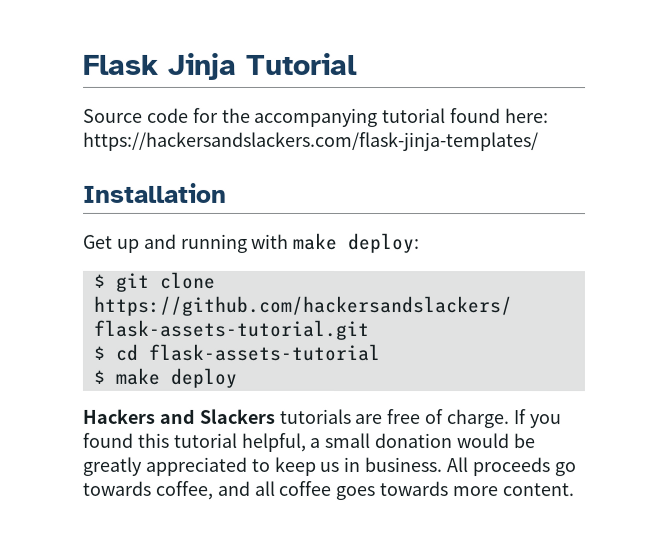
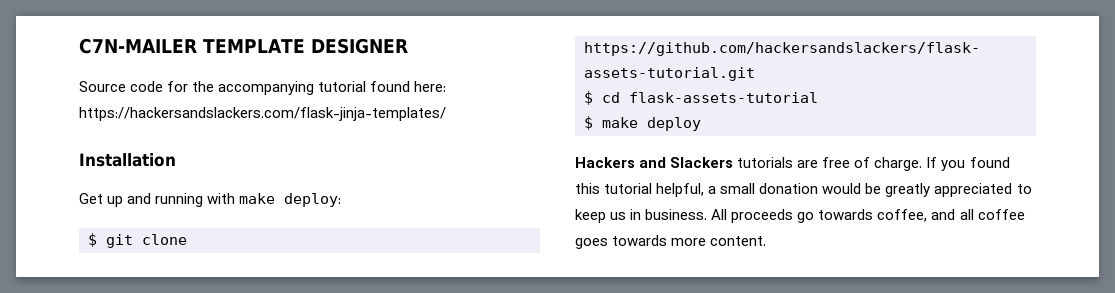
[83,52,358,80] Flask Jinja Tutorial -> [79,38,408,54] C7N-MAILER TEMPLATE DESIGNER

